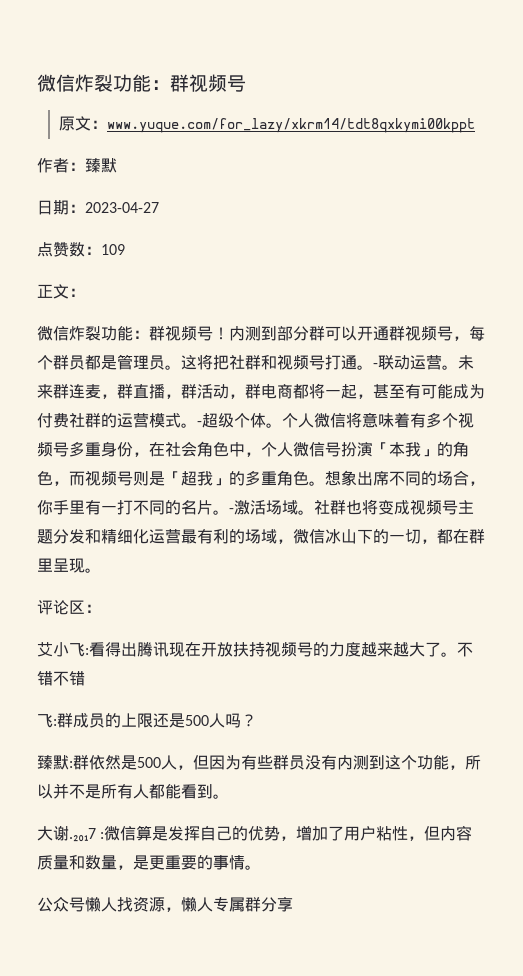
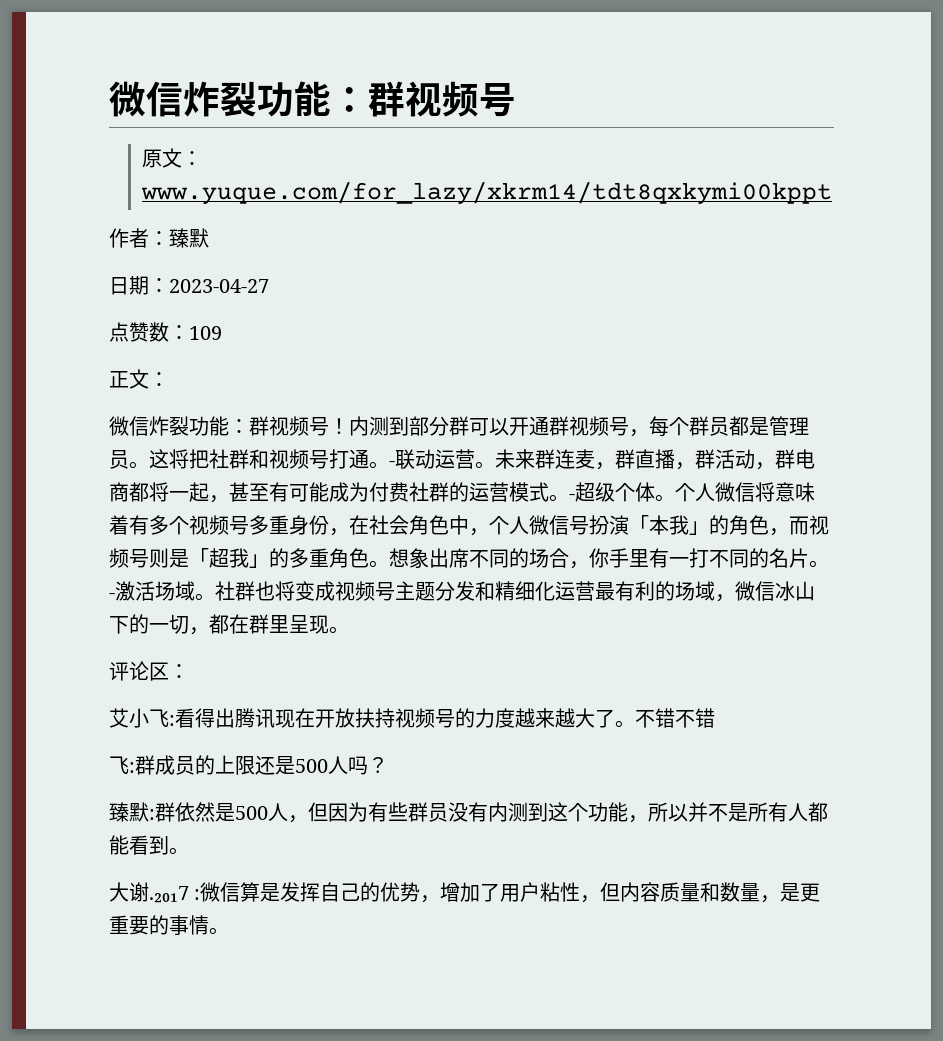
[37,897,293,912] // 公众号懒人找资源，懒人专属群分享 -> (229, 931) none

